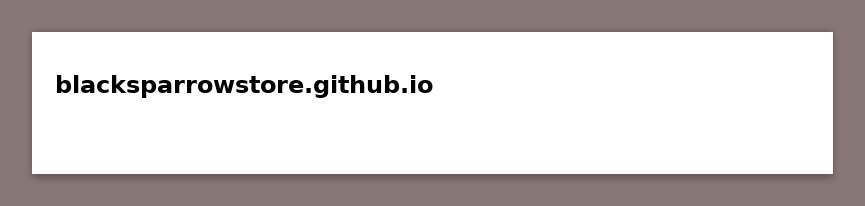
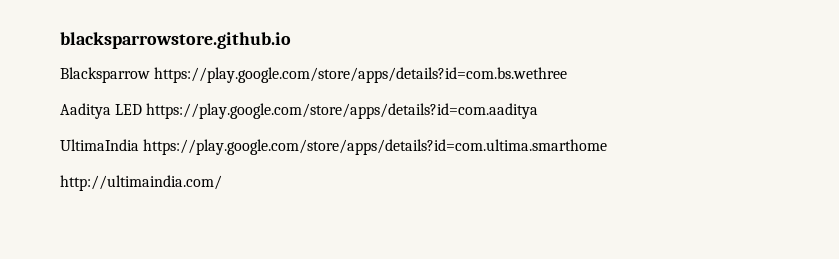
(433, 86) none -> [60,67,568,83] [60,103,539,119] [60,139,608,155] [60,175,222,191] // Blacksparrow https://play.google.com/store/apps/details?id=com.bs.wethree // Aaditya LED https://play.google.com/store/apps/details?id=com.aaditya // UltimaIndia https://play.google.com/store/apps/details?id=com.ultima.smarthome // http://ultimaindia.com/

